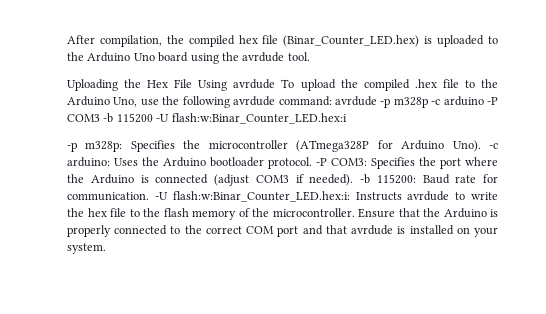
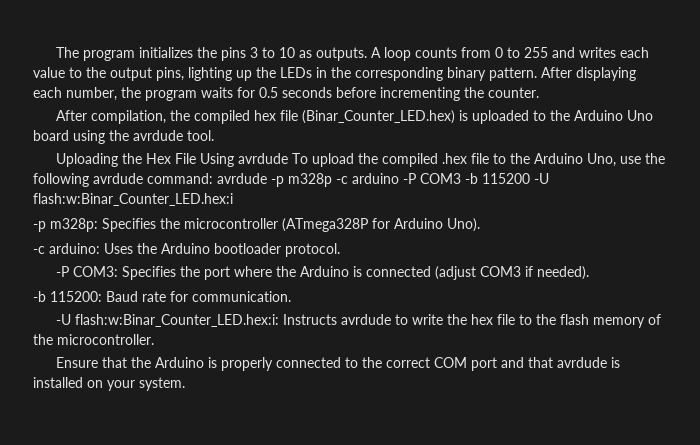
(67, 39) none -> [56,47,650,61] [33,67,636,81] [33,87,539,101] The program initializes the pins 3 to 10 as outputs. A loop counts from 0 to 255 and writes each value to the output pins, lighting up the LEDs in the corresponding binary pattern. After displaying each number, the program waits for 0.5 seconds before incrementing the counter. //
(481, 146) none -> (480, 225) //
(312, 163) none -> (340, 250) //
(354, 180) none -> (590, 273) //
(149, 196) none -> (291, 296) //
(355, 212) none -> (154, 339) //

